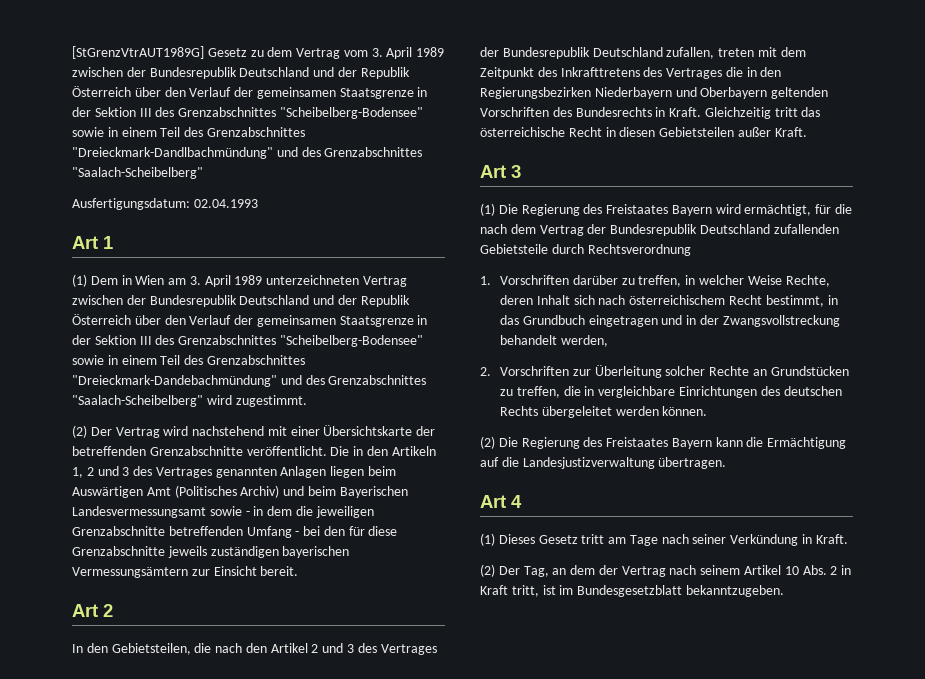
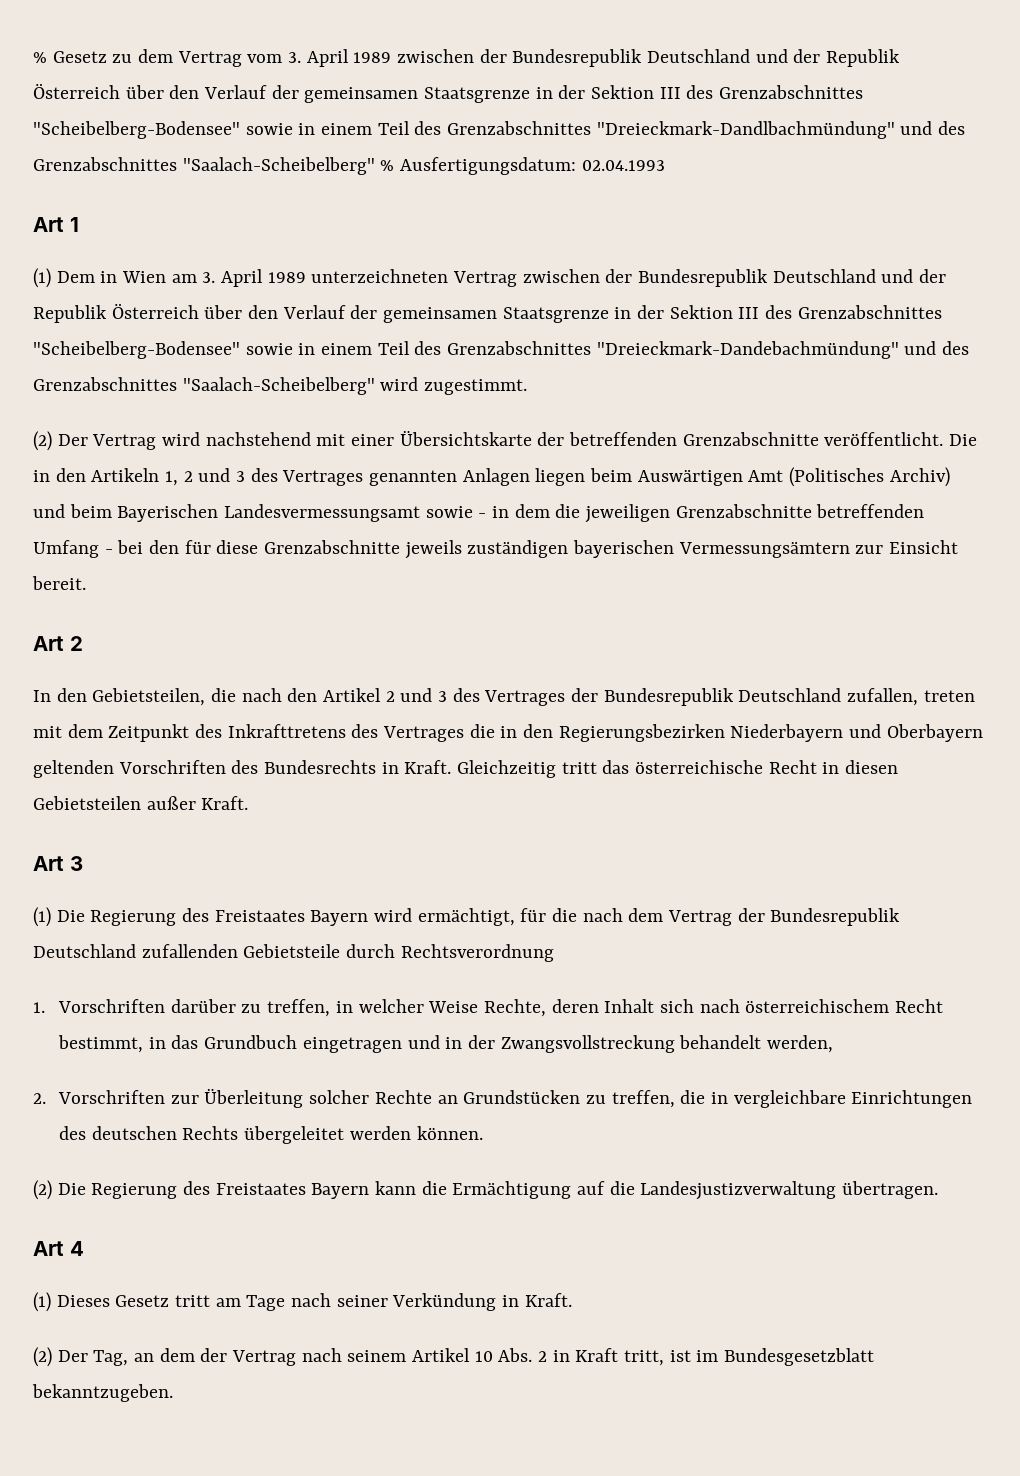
[72,46,204,59] [StGrenzVtrAUT1989G] -> [33,52,47,63] %
(203, 173) // -> [380,160,395,171] %

